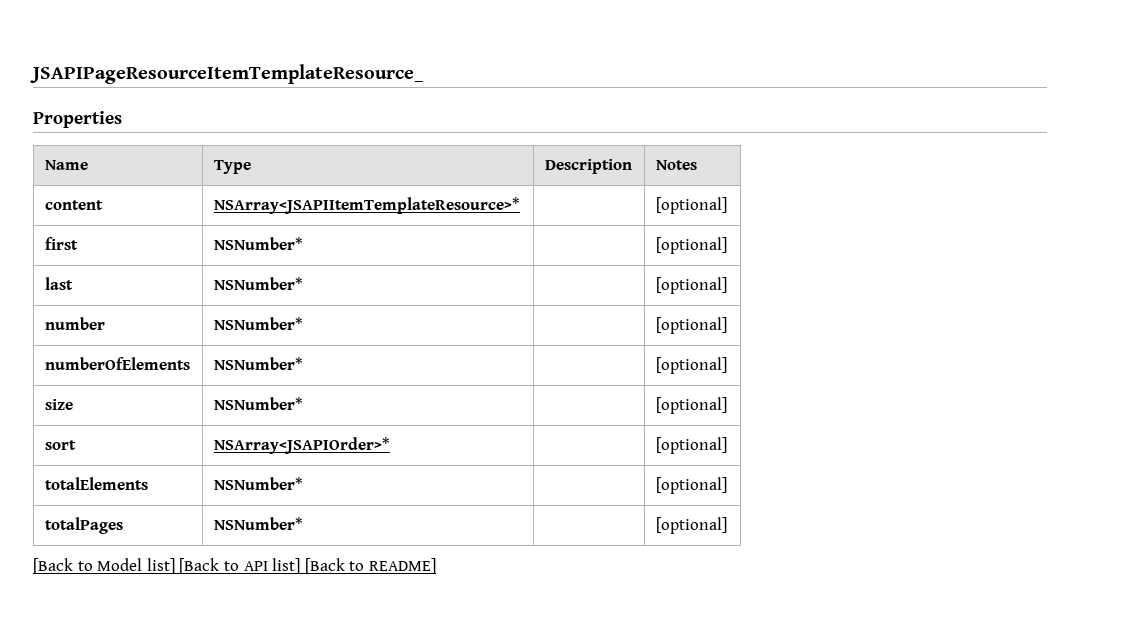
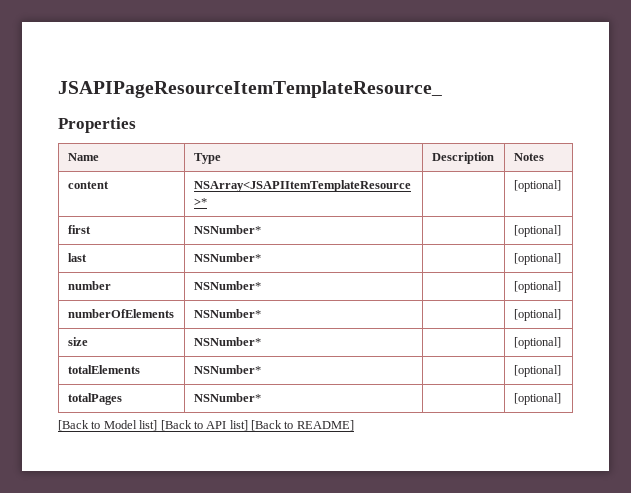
[44,440,76,450] [213,437,390,454] [655,437,727,454] // sort | NSArray<JSAPIOrder>* | | [optional] -> (561, 343) none

